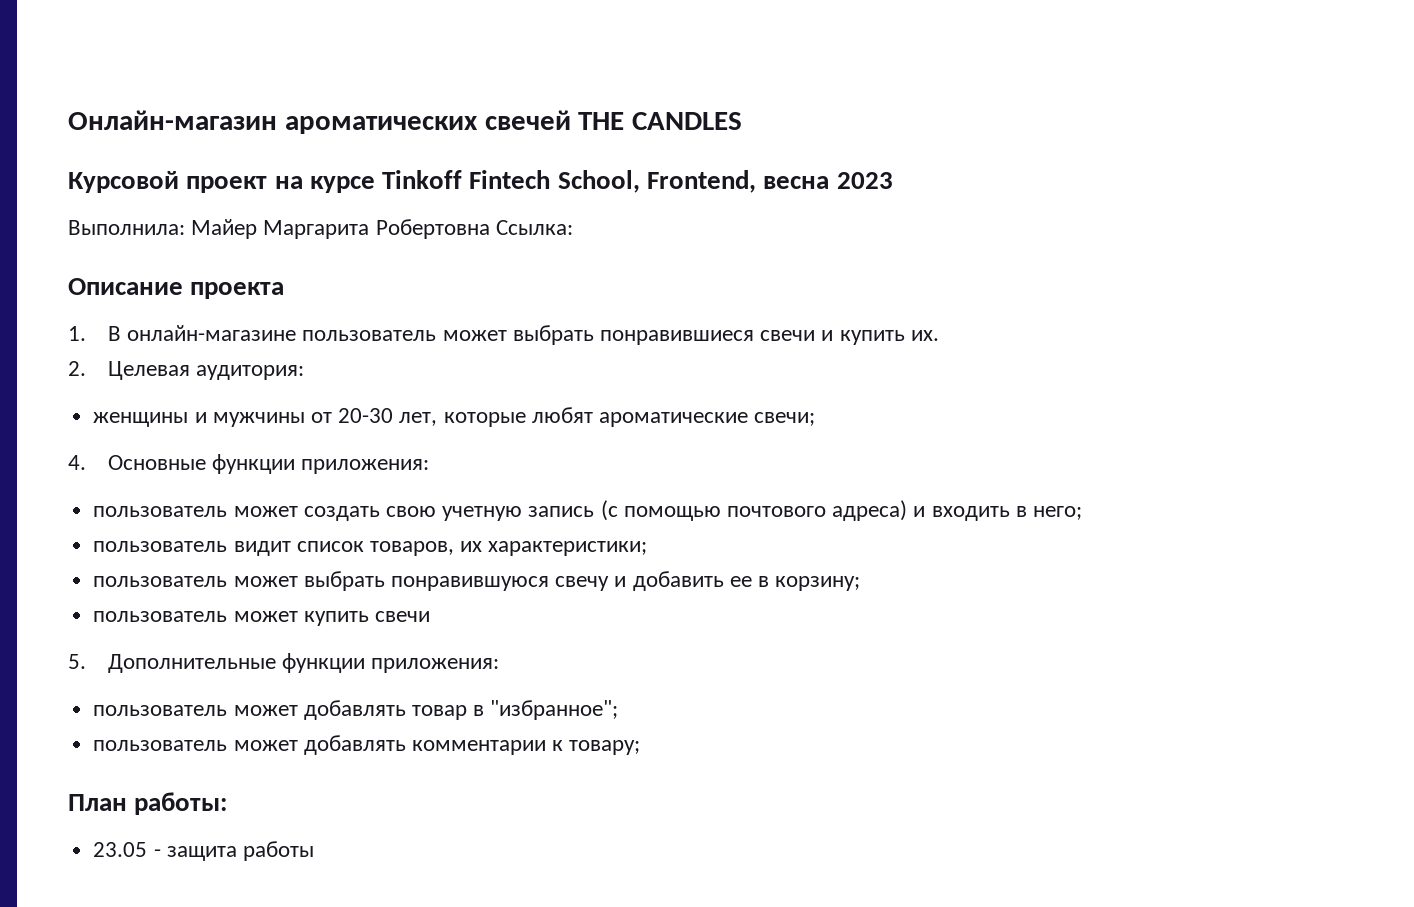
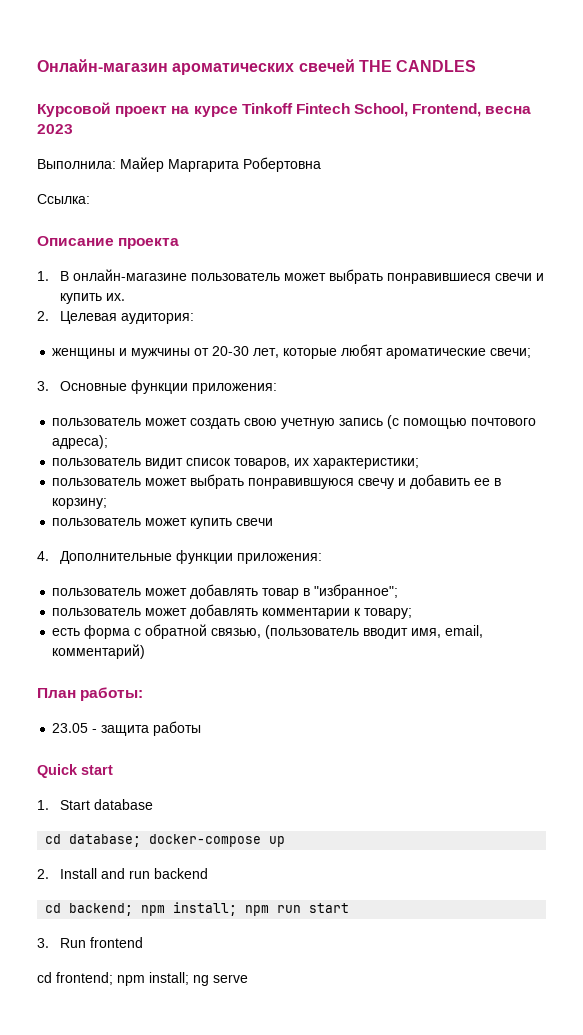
(490, 229) none -> (321, 164) //
[68,455,86,470] 4. -> [37,381,49,391] 3.
[832,500,1083,521] адреса) и входить в него; -> [52,435,109,449] адреса);
[68,654,86,669] 5. -> [37,551,49,561] 4.
(641, 747) none -> [52,624,484,639] [52,644,146,659] // есть форма с обратной связью, (пользователь вводит имя, email, комментарий)
(314, 851) none -> [37,764,113,778] [37,799,153,810] [45,834,286,847] [37,868,208,879] [45,902,350,916] [37,937,143,948] [37,972,248,986] // Quick start // 1. Start database // cd database; docker-compose up // 2. Install and run backend // cd backend; npm install; npm run start // 3. Run frontend // cd frontend; npm install; ng serve

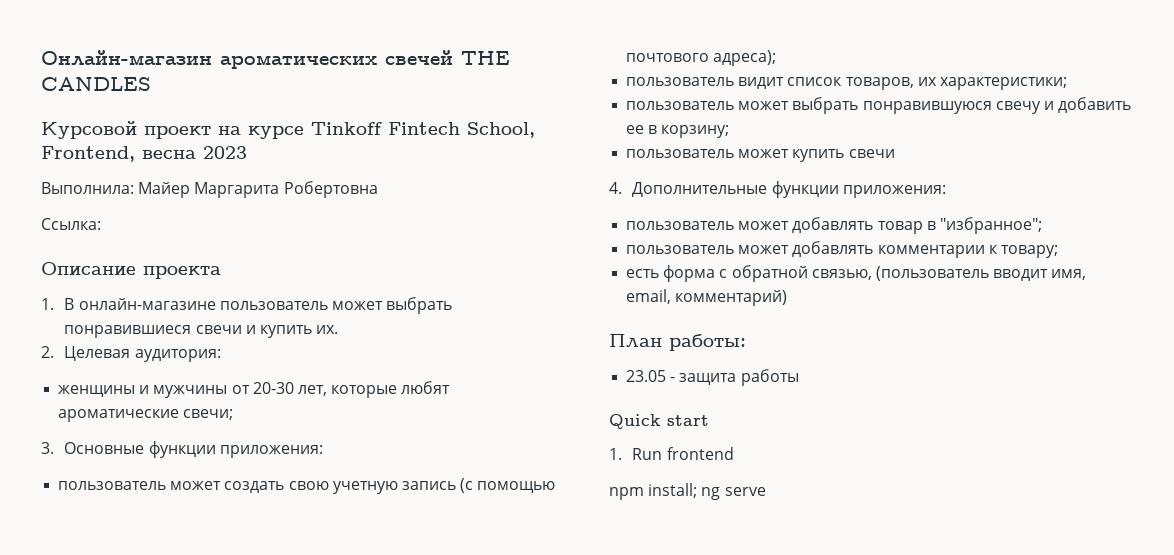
[59,799,153,810] [45,834,286,847] [37,868,208,879] [45,902,350,916] [37,938,49,948] Start database // cd database; docker-compose up // 2. Install and run backend // cd backend; npm install; npm run start // 3. -> (622, 454) none
[37,972,113,985] cd frontend; -> (734, 453) none

